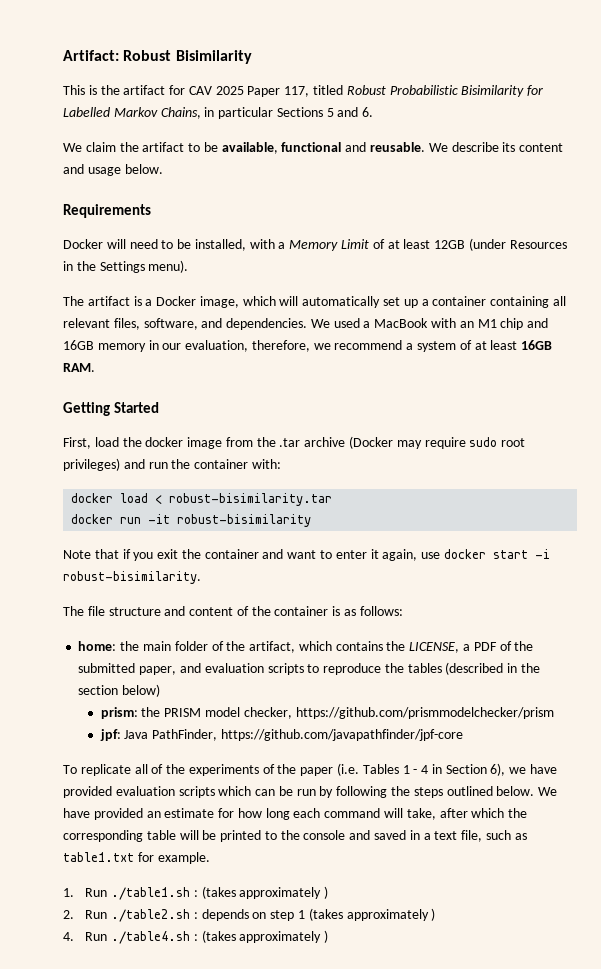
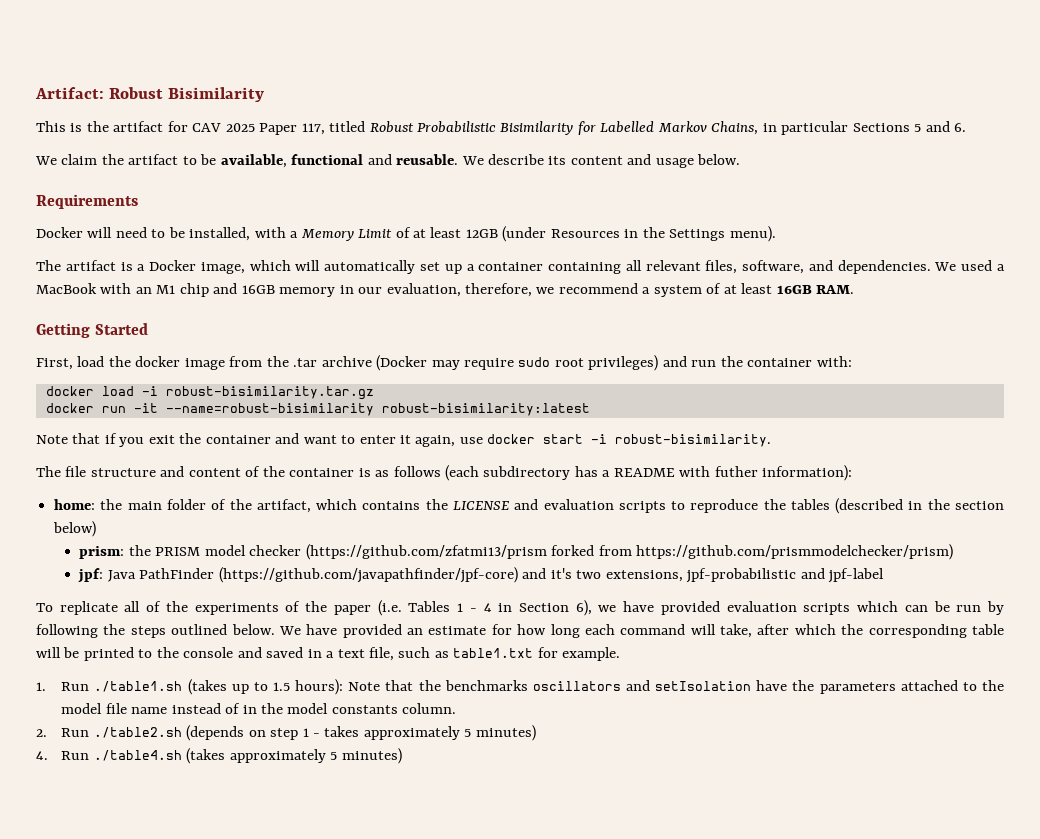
[155,493,333,506] < robust-bisimilarity.tar -> [141,386,374,400] -i robust-bisimilarity.tar.gz
[177,514,312,527] robust-bisimilarity -> [165,403,590,416] --name=robust-bisimilarity robust-bisimilarity:latest
[359,606,403,616] follows: -> [393,465,853,481] follows (each subdirectory has a README with futher information):
[409,641,534,653] [78,663,177,675] LICENSE, a PDF of the submitted paper, -> [452,501,509,510] LICENSE
[243,707,554,719] [99,729,464,741] checker, https://github.com/prismmodelchecker/prism // jpf: Java PathFinder, https://github.com/javapathfinder/jpf-core -> [249,544,954,560] [78,567,885,583] checker (https://github.com/zfatmi13/prism forked from https://github.com/prismmodelchecker/prism) // jpf: Java PathFinder (https://github.com/javapathfinder/jpf-core) and it's two extensions, jpf-probabilistic and jpf-label
[193,886,329,899] : (takes approximately ) -> [187,679,1005,695] [61,703,457,714] (takes up to 1.5 hours): Note that the benchmarks oscillators and setIsolation have the parameters attached to the model file name instead of in the model constants column.
[193,909,249,921] : depends -> [186,725,245,741] (depends
[308,908,436,921] (takes approximately ) -> [313,725,536,741] - takes approximately 5 minutes)
[193,930,329,943] : (takes approximately ) -> [186,748,402,764] (takes approximately 5 minutes)

